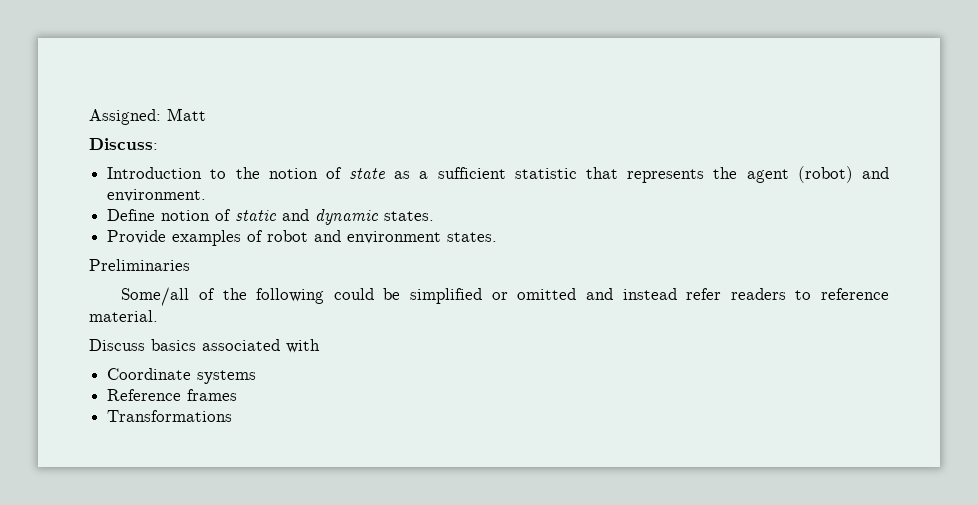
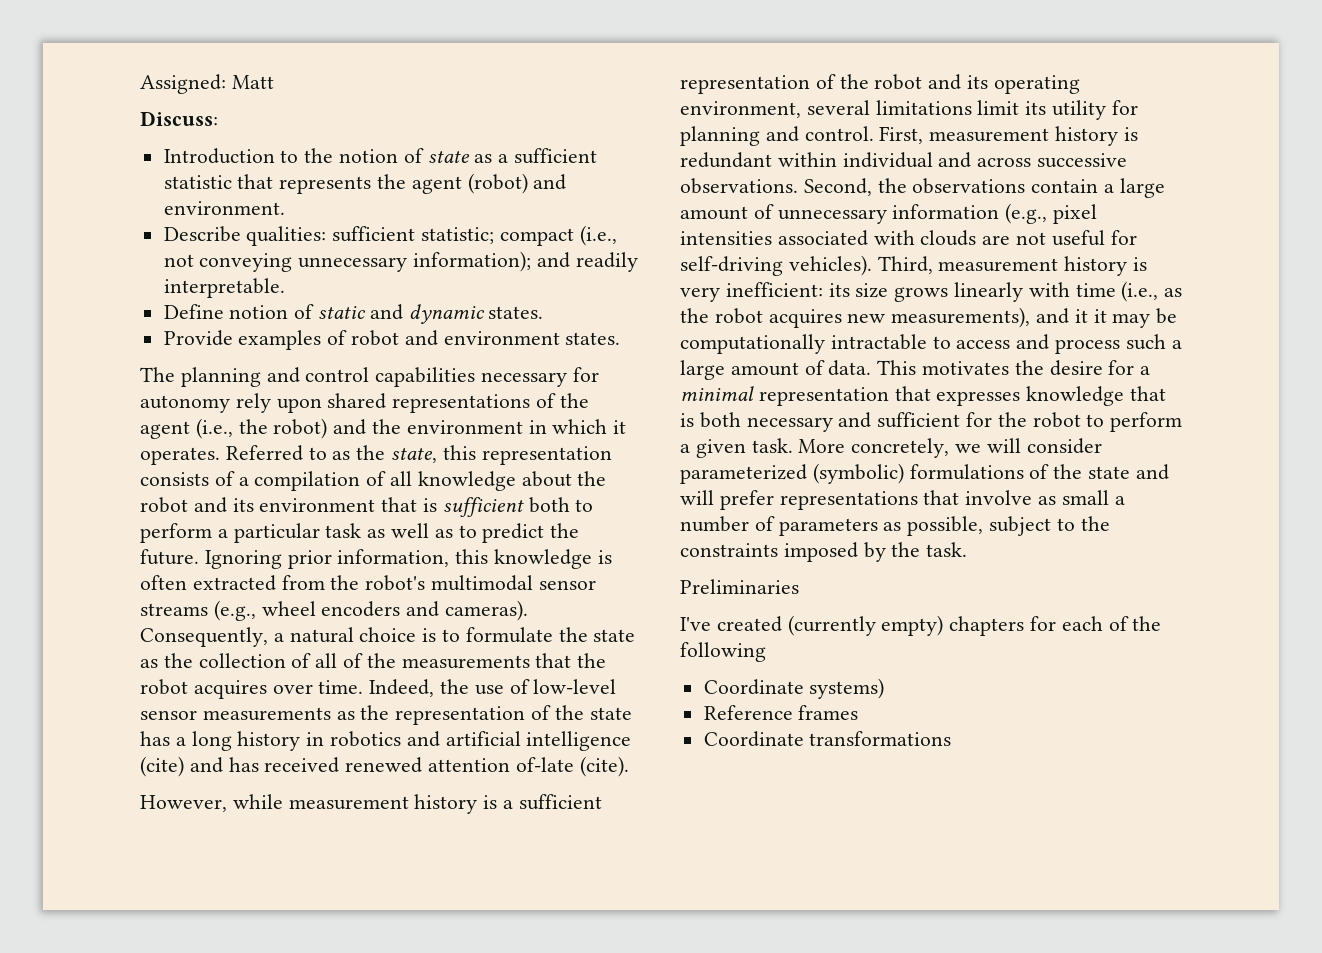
(207, 195) none -> [163,225,617,246] [163,251,638,272] [163,278,285,298] // Describe qualities: sufficient statistic; compact (i.e., not conveying unnecessary information); and readily interpretable.
[89,259,190,271] [121,287,890,306] [89,310,158,322] [89,339,320,353] [107,368,257,384] Preliminaries // Some/all of the following could be simplified or omitted and instead refer readers to reference material. // Discuss basics associated with // Coordinate systems -> [140,367,599,387] [140,393,589,413] [140,418,627,439] [140,445,612,465] [140,471,607,491] [140,497,594,517] [140,523,580,543] [140,549,612,569] [140,575,596,591] [140,600,529,621] [140,627,636,647] [140,653,607,669] [140,679,617,699] [140,705,632,725] [140,731,632,751] [140,756,629,777] [140,794,602,814] [680,74,1080,94] [680,100,1138,120] [680,126,1138,146] [680,152,1128,168] [680,178,1165,198] [680,203,1098,224] [680,230,1137,246] [680,255,1148,276] [680,281,1183,302] [680,307,1178,328] [680,334,1182,354] [680,360,1151,380] [680,386,1167,406] [680,412,1183,432] [680,438,1102,458] [680,463,1169,484] [680,490,1125,510] [680,516,1110,536] [680,542,968,562] [680,579,799,594] [680,615,1162,636] [680,642,766,662] [703,678,885,699] The planning and control capabilities necessary for autonomy rely upon shared representations of the agent (i.e., the robot) and the environment in which it operates. Referred to as the state, this representation consists of a compilation of all knowledge about the robot and its environment that is sufficient both to perform a particular task as well as to predict the future. Ignoring prior information, this knowledge is often extracted from the robot's multimodal sensor streams (e.g., wheel encoders and cameras). Consequently, a natural choice is to formulate the state as the collection of all of the measurements that the robot acquires over time. Indeed, the use of low-level sensor measurements as the representation of the state has a long history in robotics and artificial intelligence (cite) and has received renewed attention of-late (cite). // However, while measurement history is a sufficient representation of the robot and its operating environment, several limitations limit its utility for planning and control. First, measurement history is redundant within individual and across successive observations. Second, the observations contain a large amount of unnecessary information (e.g., pixel intensities associated with clouds are not useful for self-driving vehicles). Third, measurement history is very inefficient: its size grows linearly with time (i.e., as the robot acquires new measurements), and it it may be computationally intractable to access and process such a large amount of data. This motivates the desire for a minimal representation that expresses knowledge that is both necessary and sufficient for the robot to perform a given task. More concretely, we will consider parameterized (symbolic) formulations of the state and will prefer representations that involve as small a number of parameters as possible, subject to the constraints imposed by the task. // Preliminaries // I've created (currently empty) chapters for each of the following // Coordinate systems)
[107,410,233,422] Transformations -> [703,731,952,747] Coordinate transformations

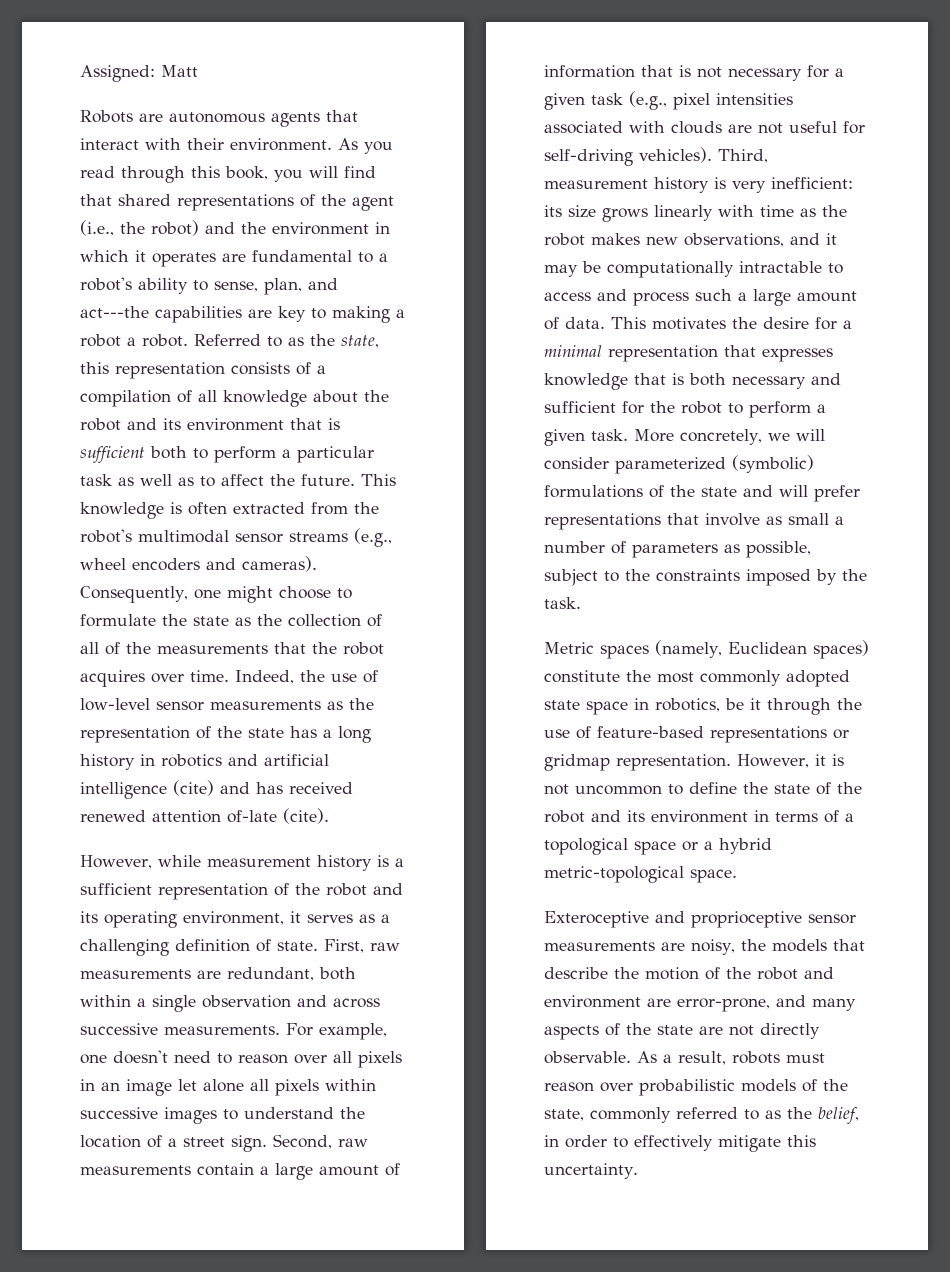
[140,111,218,126] [163,148,598,164] [163,173,567,194] [163,201,285,215] [163,225,617,246] [163,251,638,272] [163,278,285,298] [163,304,544,324] [163,330,621,350] [140,367,599,387] [140,393,322,413] Discuss: // Introduction to the notion of state as a sufficient statistic that represents the agent (robot) and environment. // Describe qualities: sufficient statistic; compact (i.e., not conveying unnecessary information); and readily interpretable. // Define notion of static and dynamic states. // Provide examples of robot and environment states. // The planning and control capabilities necessary for autonomy rely upon -> [80,110,358,127] [80,138,393,154] [80,166,376,183] [80,194,112,206] Robots are autonomous agents that interact with their environment. As you read through this book, you will find that
[140,447,220,465] operates. -> [152,250,388,267] [80,277,338,295] [80,306,405,323] [80,334,188,347] operates are fundamental to a robot's ability to sense, plan, and act---the capabilities are key to making a robot a robot.
[482,523,545,543] predict -> [221,474,264,486] affect
[204,549,489,569] Ignoring prior information, this -> [361,474,396,486] This
[273,627,437,643] a natural choice is -> [193,586,331,603] one might choose
[806,100,1138,120] [680,126,1138,146] [680,152,1128,168] [680,178,1026,196] several limitations limit its utility for planning and control. First, measurement history is redundant within individual and across successive observations. Second, the observations -> [290,911,390,923] [80,939,400,956] [80,967,356,981] [80,995,380,1012] [80,1023,387,1040] [80,1050,402,1068] [80,1079,376,1096] [80,1107,365,1124] [80,1134,368,1152] [80,1165,191,1175] it serves as a challenging definition of state. First, raw measurements are redundant, both within a single observation and across successive measurements. For example, one doesn't need to reason over all pixels in an image let alone all pixels within successive images to understand the location of a street sign. Second, raw measurements
[777,204,1000,224] unnecessary information -> [544,65,844,81] [544,93,623,110] information that is not necessary for a given task
[1121,281,1159,302] (i.e., -> (794, 211) none
[768,307,1031,328] acquires new measurements), -> [591,233,784,247] makes new observations,
[1093,309,1107,323] it -> (837, 239) none
[680,579,799,594] [680,615,1162,636] [680,642,766,662] [703,678,885,699] [703,705,859,720] [703,731,952,747] Preliminaries // I've created (currently empty) chapters for each of the following // Coordinate systems) // Reference frames // Coordinate transformations -> [544,640,869,659] [544,670,850,687] [544,698,862,715] [544,726,849,743] [544,754,844,771] [544,782,862,795] [544,810,854,823] [544,838,772,855] [544,866,737,883] [544,911,856,928] [544,939,865,955] [544,967,834,980] [544,995,856,1012] [544,1023,820,1040] [544,1051,825,1065] [544,1079,848,1096] [544,1107,859,1124] [544,1135,816,1152] [544,1163,638,1179] Metric spaces (namely, Euclidean spaces) constitute the most commonly adopted state space in robotics, be it through the use of feature-based representations or gridmap representation. However, it is not uncommon to define the state of the robot and its environment in terms of a topological space or a hybrid metric-topological space. // Exteroceptive and proprioceptive sensor measurements are noisy, the models that describe the motion of the robot and environment are error-prone, and many aspects of the state are not directly observable. As a result, robots must reason over probabilistic models of the state, commonly referred to as the belief, in order to effectively mitigate this uncertainty.

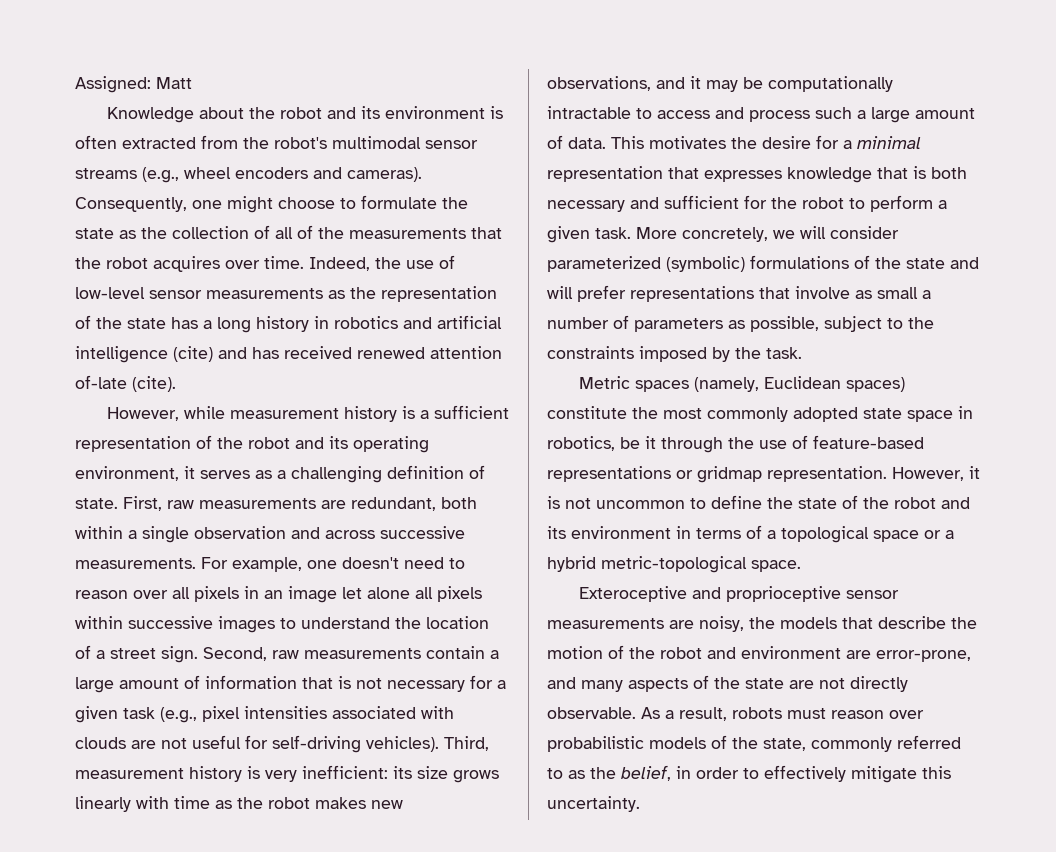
[80,110,358,127] [80,138,393,154] [80,166,376,183] [80,194,394,211] [80,220,390,236] [80,250,388,267] [80,277,338,295] [80,306,405,323] [80,334,379,348] [80,362,326,379] [80,390,307,407] Robots are autonomous agents that interact with their environment. As you read through this book, you will find that shared representations of the agent (i.e., the robot) and the environment in which it operates are fundamental to a robot's ability to sense, plan, and act---the capabilities are key to making a robot a robot. Referred to as the state, this representation consists of a compilation of all knowledge -> [106,107,194,123] Knowledge
[290,418,340,430] [80,446,374,463] [80,474,396,487] [80,502,164,519] that is sufficient both to perform a particular task as well as to affect the future. This knowledge -> (485, 112) none

